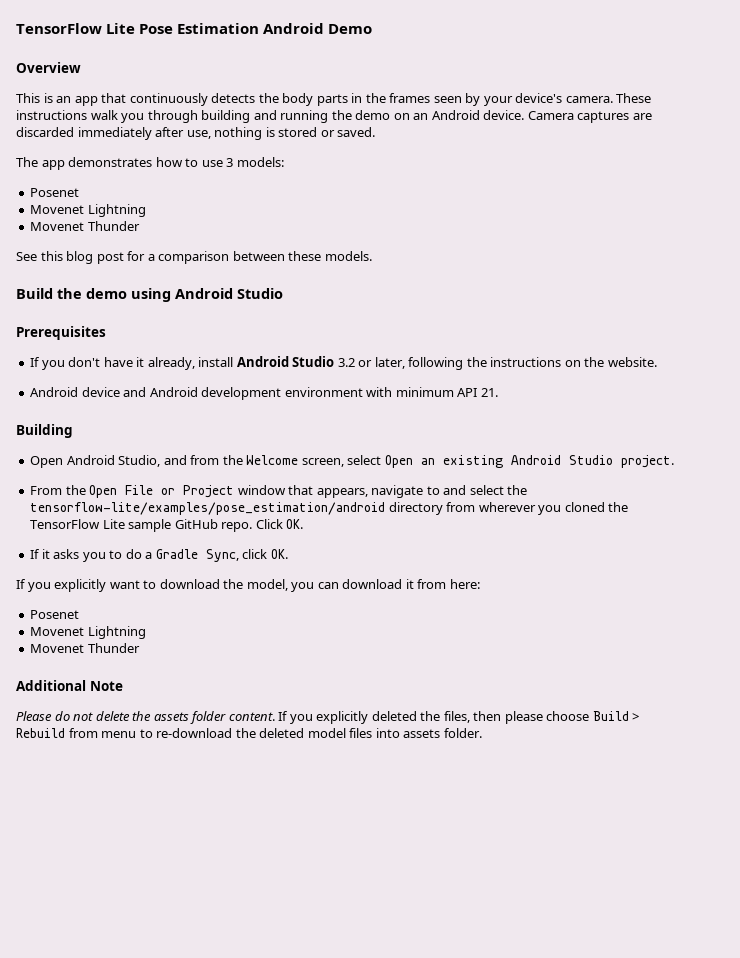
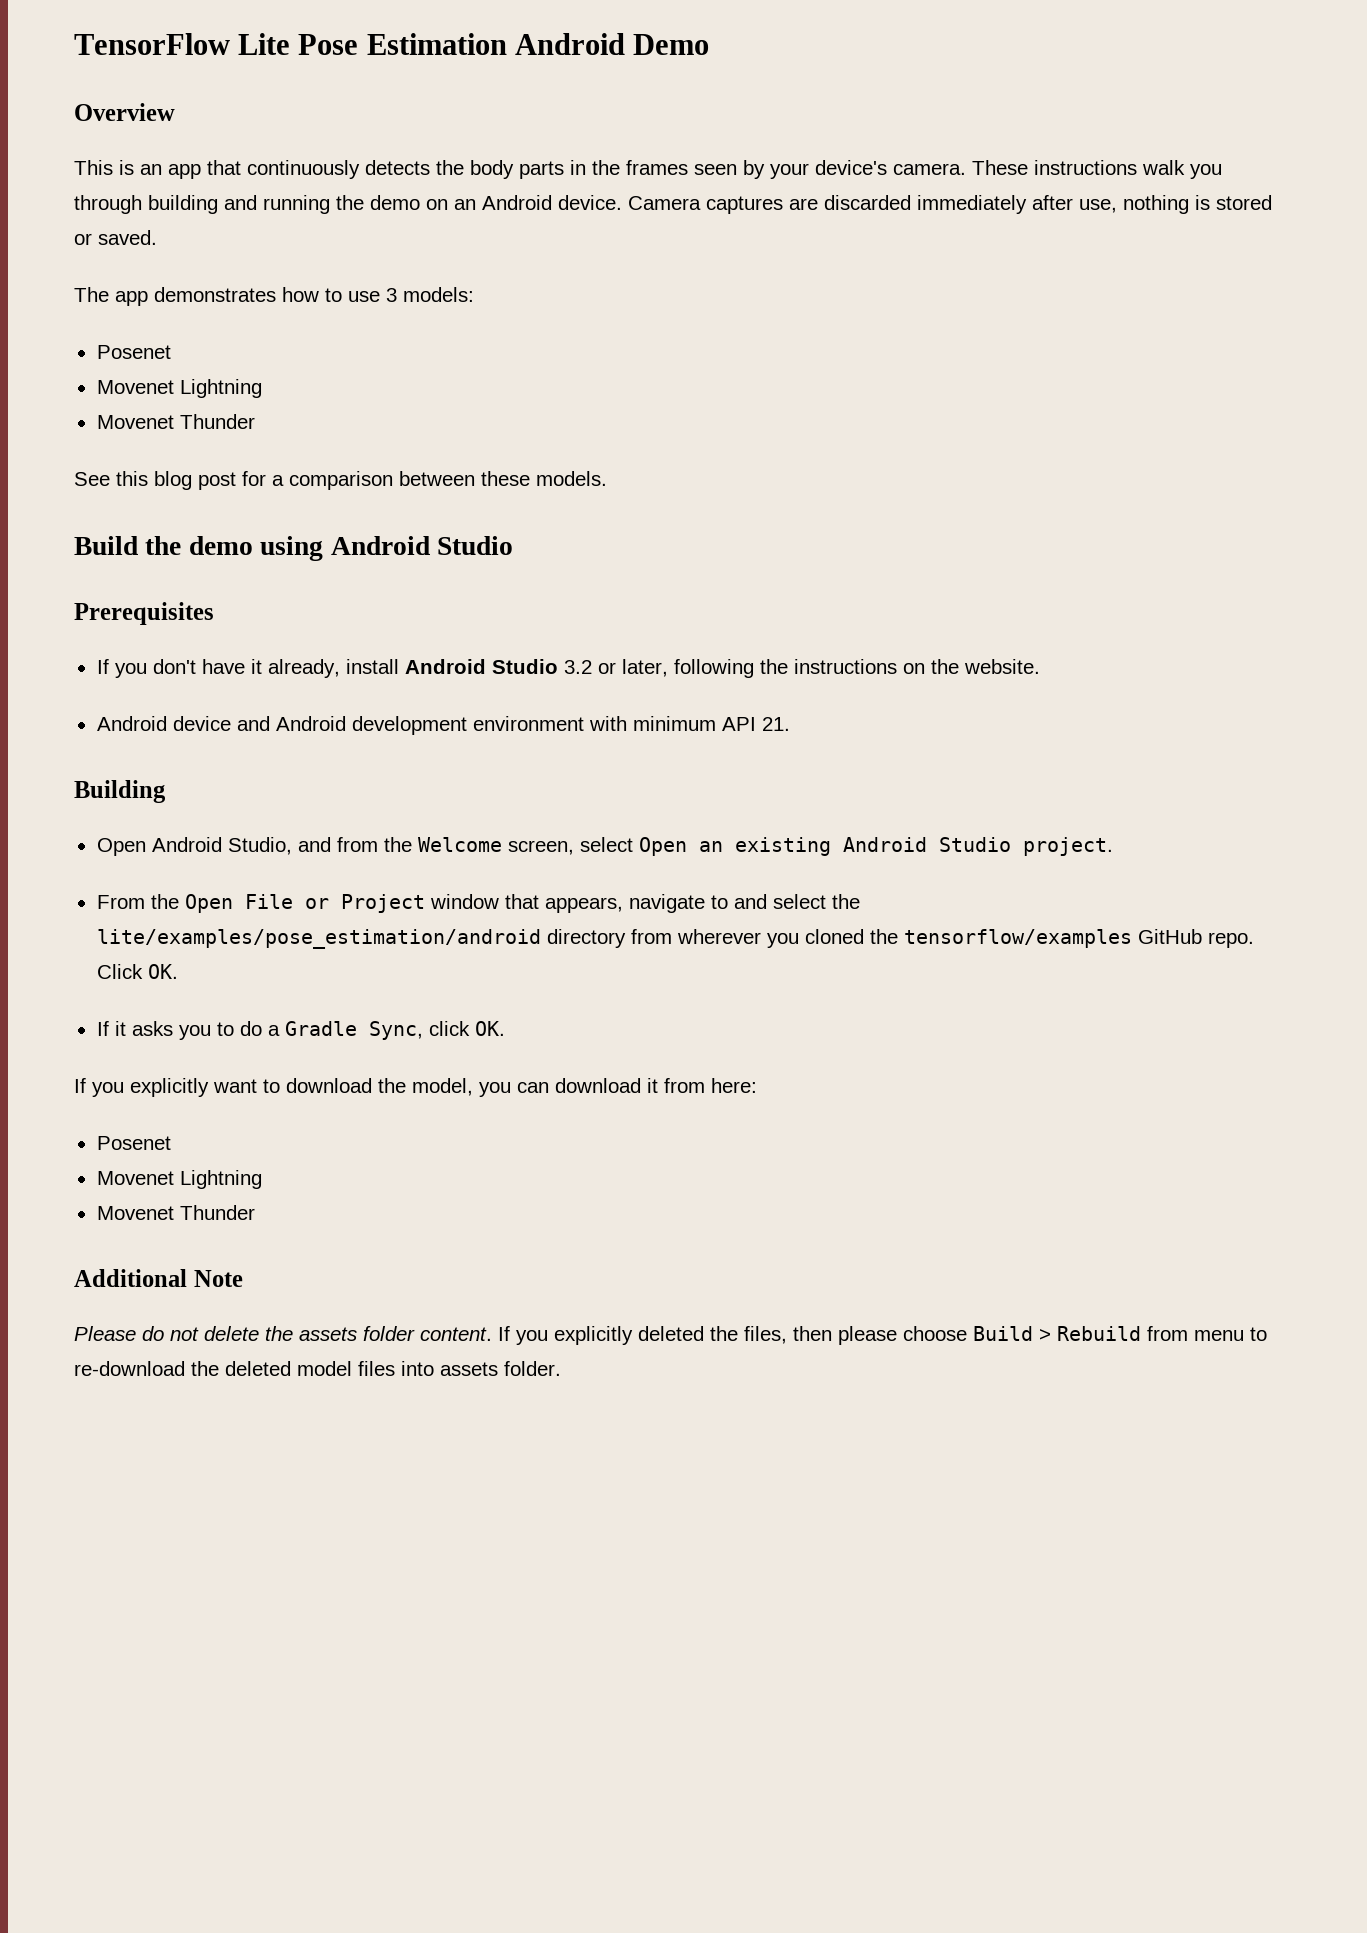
[30,502,386,515] tensorflow-lite/examples/pose_estimation/android -> [96,929,541,949] lite/examples/pose_estimation/android
[30,519,172,532] TensorFlow Lite sample -> [903,929,1132,948] tensorflow/examples

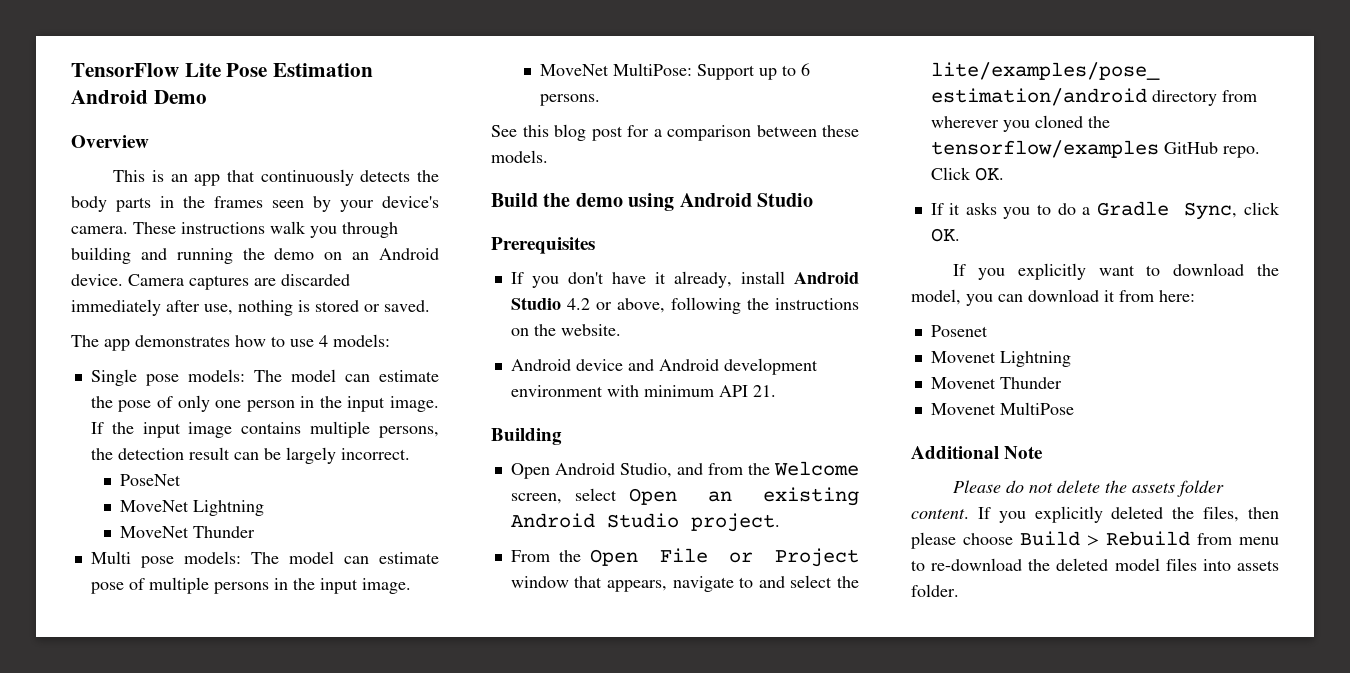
[386,288,397,302] 3 -> [319,335,328,347] 4
[96,345,171,359] [96,379,262,398] [96,414,255,429] Posenet // Movenet Lightning // Movenet Thunder -> [90,369,439,386] [90,395,439,412] [90,421,439,438] [90,447,410,464] [119,474,181,486] [119,500,264,516] [119,526,255,538] [90,551,439,568] [90,577,411,594] [539,63,810,80] [539,94,600,106] Single pose models: The model can estimate the pose of only one person in the input image. If the input image contains multiple persons, the detection result can be largely incorrect. // PoseNet // MoveNet Lightning // MoveNet Thunder // Multi pose models: The model can estimate pose of multiple persons in the input image. // MoveNet MultiPose: Support up to 6 persons.
[563,659,668,677] 3.2 or later, -> [566,298,665,313] 4.2 or above,
(255, 1212) none -> [930,402,1074,415] // Movenet MultiPose

